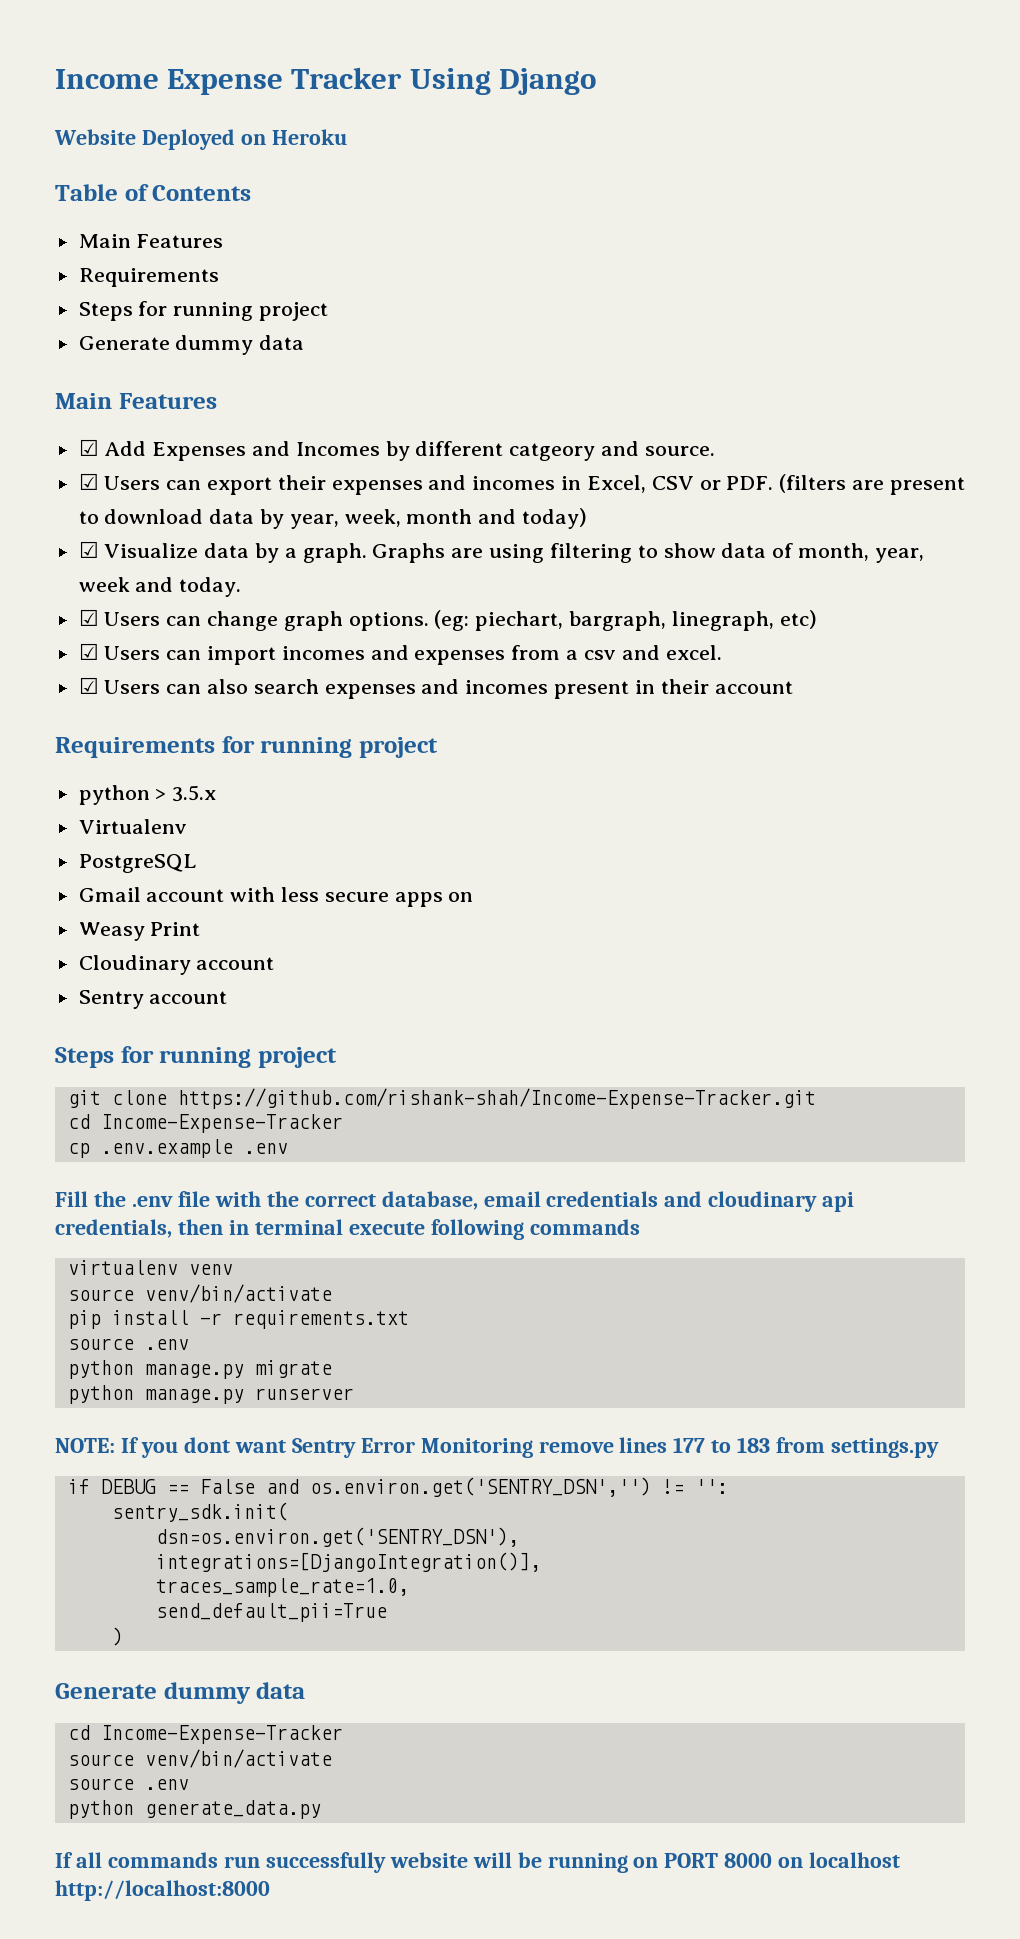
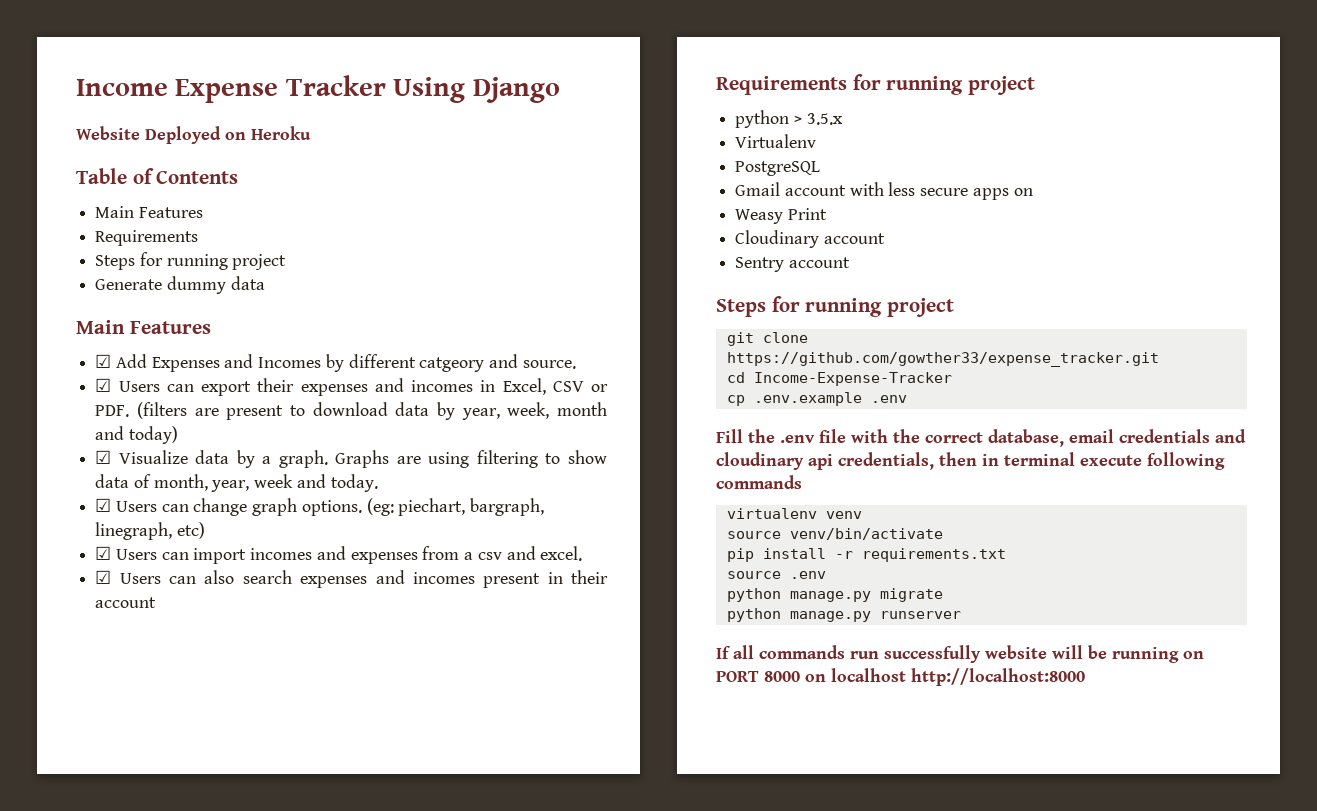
[177,1088,816,1109] https://github.com/rishank-shah/Income-Expense-Tracker.git -> [726,352,1159,367] https://github.com/gowther33/expense_tracker.git
[55,1437,940,1458] [67,1477,728,1497] [111,1502,288,1522] [155,1527,519,1547] [155,1552,541,1572] [155,1578,409,1597] [155,1603,387,1622] [111,1627,123,1646] [55,1682,306,1704] [67,1725,343,1744] [67,1749,332,1768] [67,1778,189,1790] [67,1800,321,1819] // NOTE: If you dont want Sentry Error Monitoring remove lines 177 to 183 from settings.py // if DEBUG == False and os.environ.get('SENTRY_DSN','') != '': // sentry_sdk.init( // dsn=os.environ.get('SENTRY_DSN'), // integrations=[DjangoIntegration()], // traces_sample_rate=1.0, // send_default_pii=True // ) // Generate dummy data // cd Income-Expense-Tracker // source venv/bin/activate // source .env // python generate_data.py -> (961, 615) none

